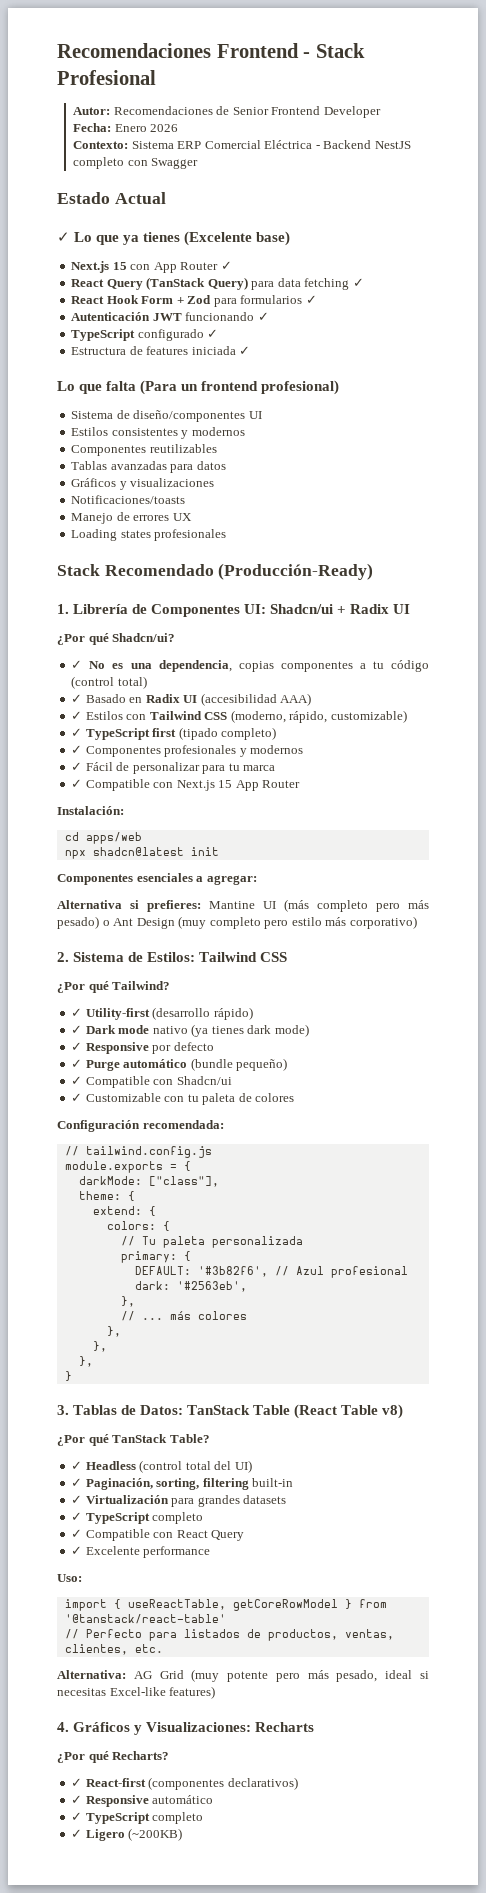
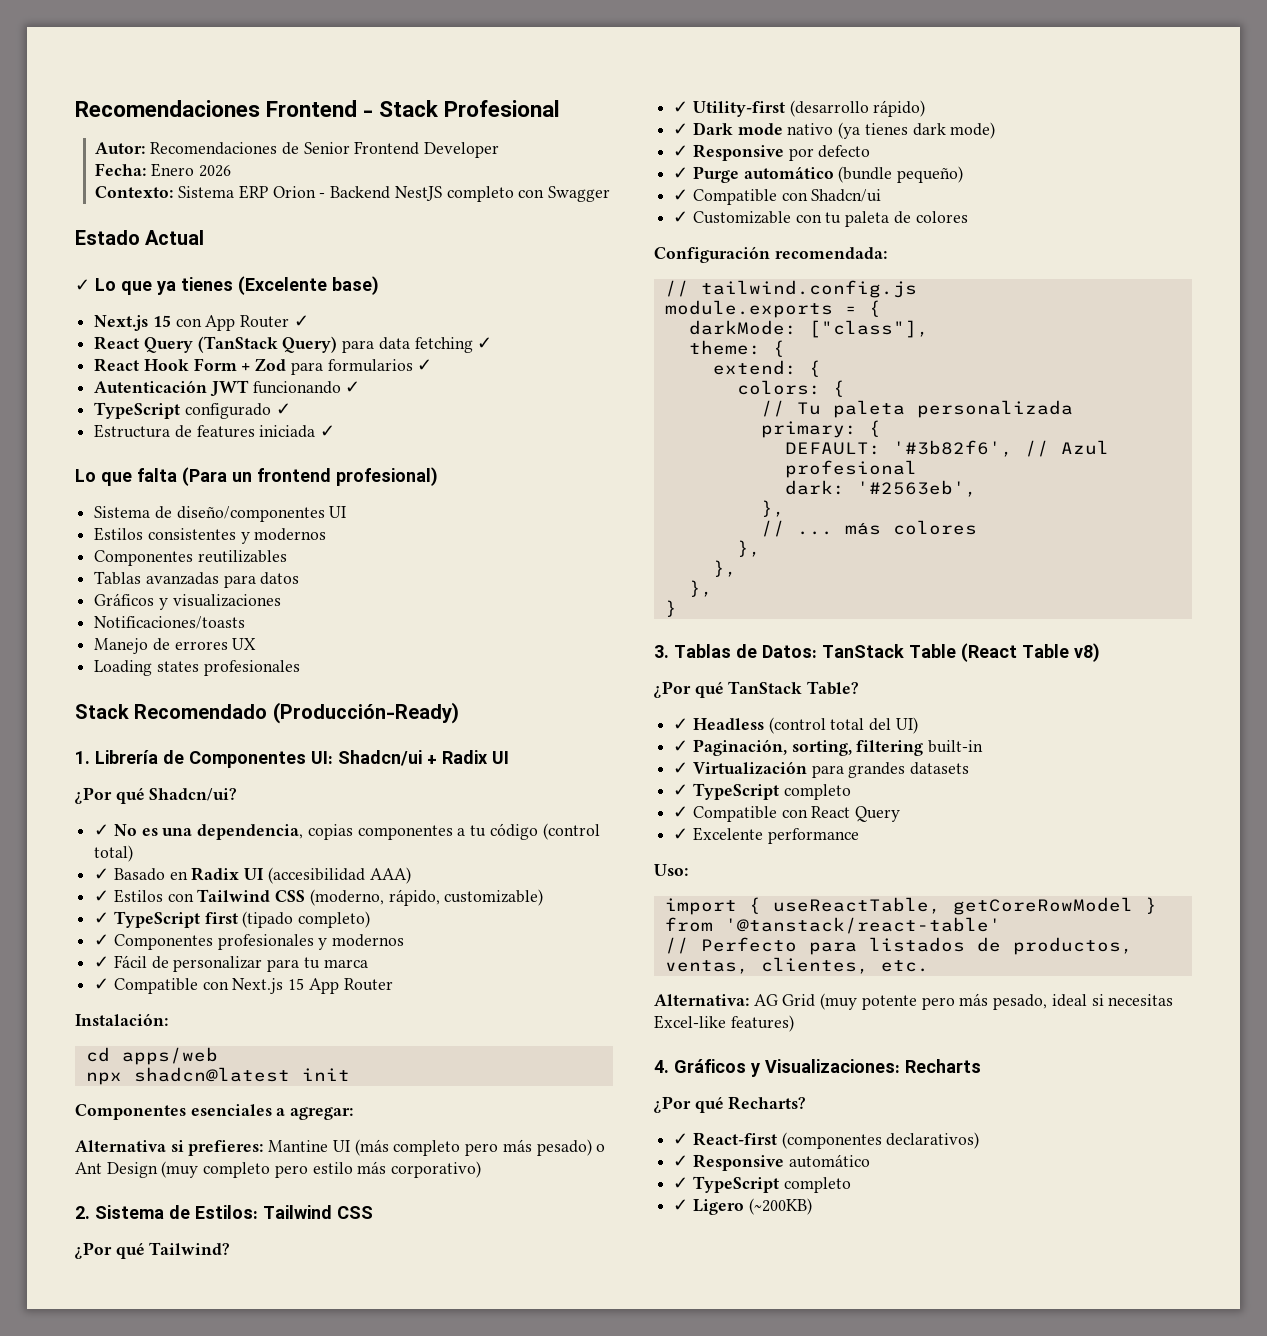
[204,140,313,149] Comercial Eléctrica -> [272,186,316,198] Orion

